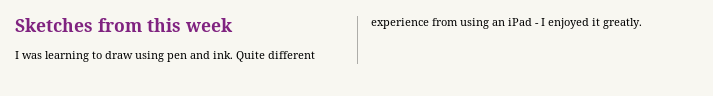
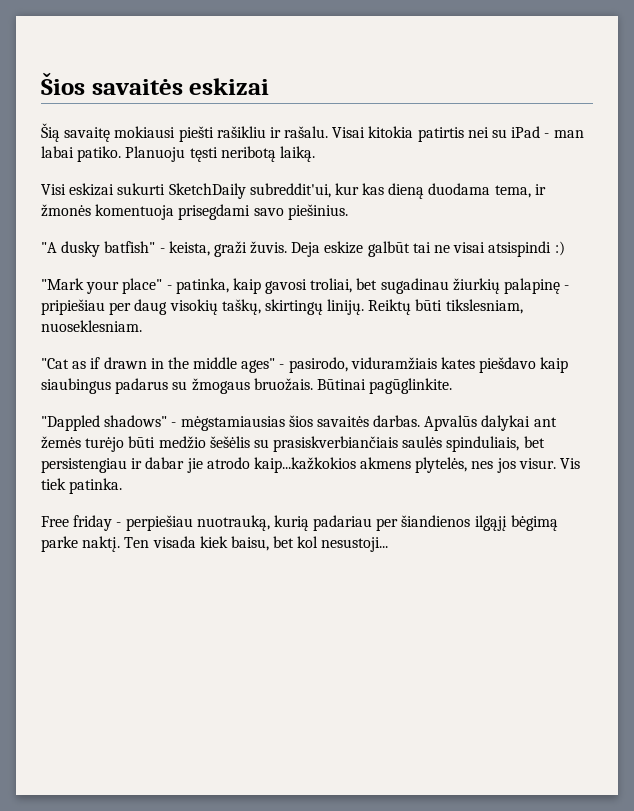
[15,18,233,32] [15,51,315,62] [371,18,642,29] Sketches from this week // I was learning to draw using pen and ink. Quite different experience from using an iPad - I enjoyed it greatly. -> [41,72,270,95] [41,123,584,142] [41,146,315,162] [41,183,546,199] [41,204,348,220] [41,241,565,257] [41,278,570,294] [41,299,523,315] [41,320,142,332] [41,357,569,373] [41,378,453,394] [41,415,557,431] [41,436,545,452] [41,457,581,473] [41,478,123,494] [41,515,558,531] [41,536,389,552] Šios savaitės eskizai // Šią savaitę mokiausi piešti rašikliu ir rašalu. Visai kitokia patirtis nei su iPad - man labai patiko. Planuoju tęsti neribotą laiką. // Visi eskizai sukurti SketchDaily subreddit'ui, kur kas dieną duodama tema, ir žmonės komentuoja prisegdami savo piešinius. // "A dusky batfish" - keista, graži žuvis. Deja eskize galbūt tai ne visai atsispindi :) // "Mark your place" - patinka, kaip gavosi troliai, bet sugadinau žiurkių palapinę - pripiešiau per daug visokių taškų, skirtingų linijų. Reiktų būti tikslesniam, nuoseklesniam. // "Cat as if drawn in the middle ages" - pasirodo, viduramžiais kates piešdavo kaip siaubingus padarus su žmogaus bruožais. Būtinai pagūglinkite. // "Dappled shadows" - mėgstamiausias šios savaitės darbas. Apvalūs dalykai ant žemės turėjo būti medžio šešėlis su prasiskverbiančiais saulės spinduliais, bet persistengiau ir dabar jie atrodo kaip...kažkokios akmens plytelės, nes jos visur. Vis tiek patinka. // Free friday - perpiešiau nuotrauką, kurią padariau per šiandienos ilgąjį bėgimą parke naktį. Ten visada kiek baisu, bet kol nesustoji...

